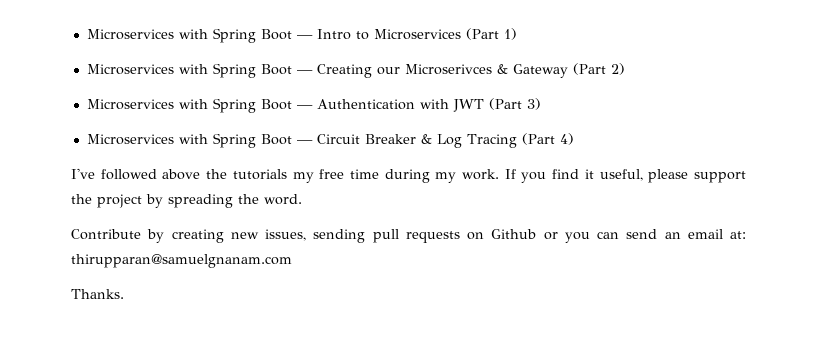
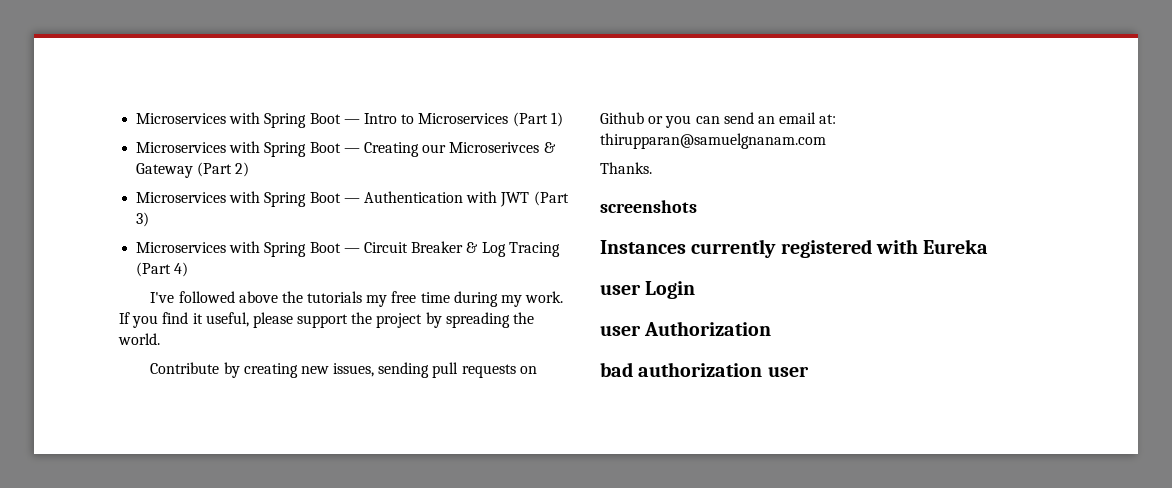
[264,194,302,205] word. -> [118,333,160,345] world.
(124, 294) none -> [600,200,697,213] [600,239,989,258] [600,281,696,299] [600,321,772,336] [600,362,809,377] // screenshots // Instances currently registered with Eureka // user Login // user Authorization // bad authorization user

